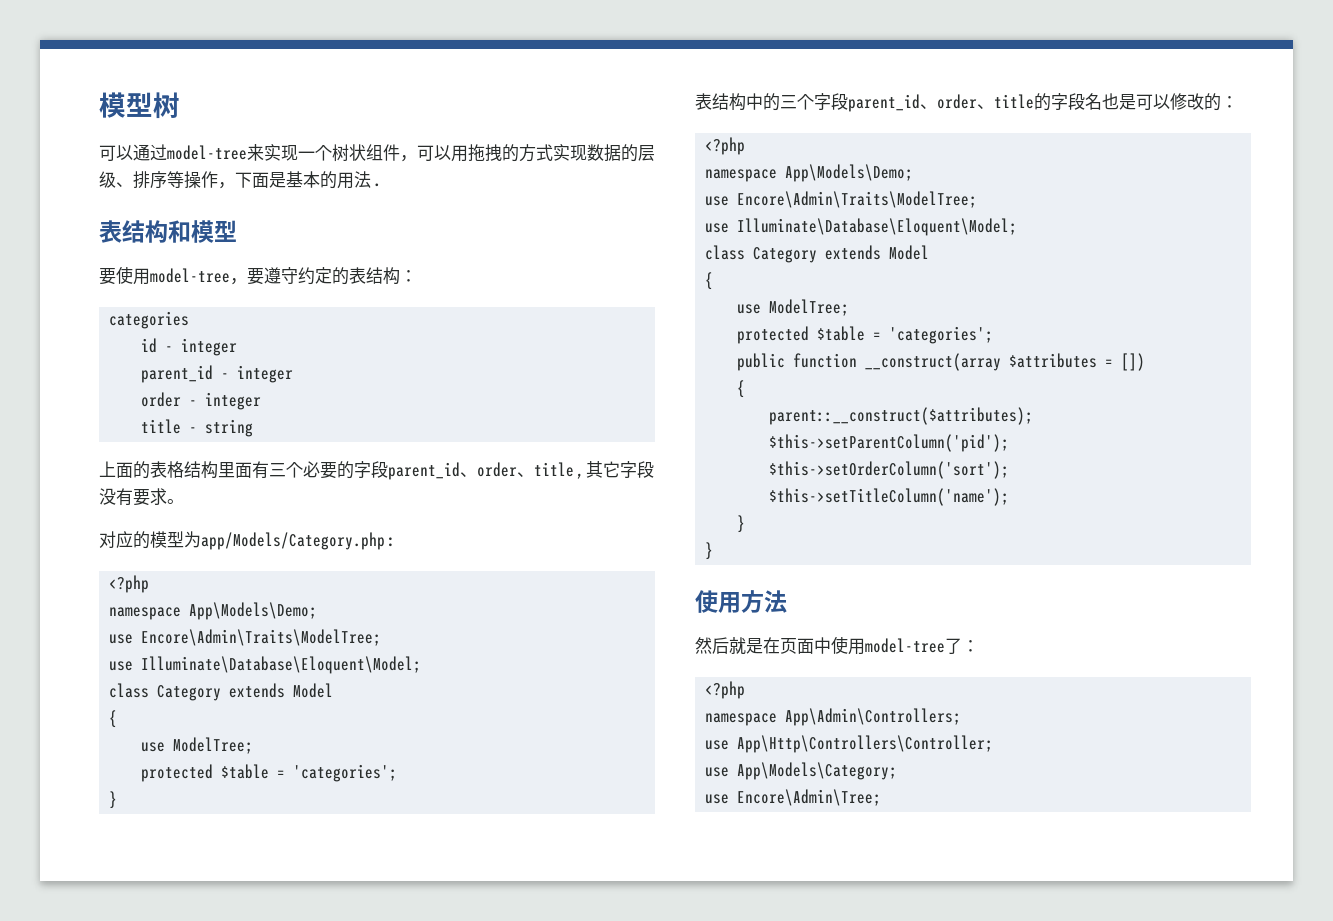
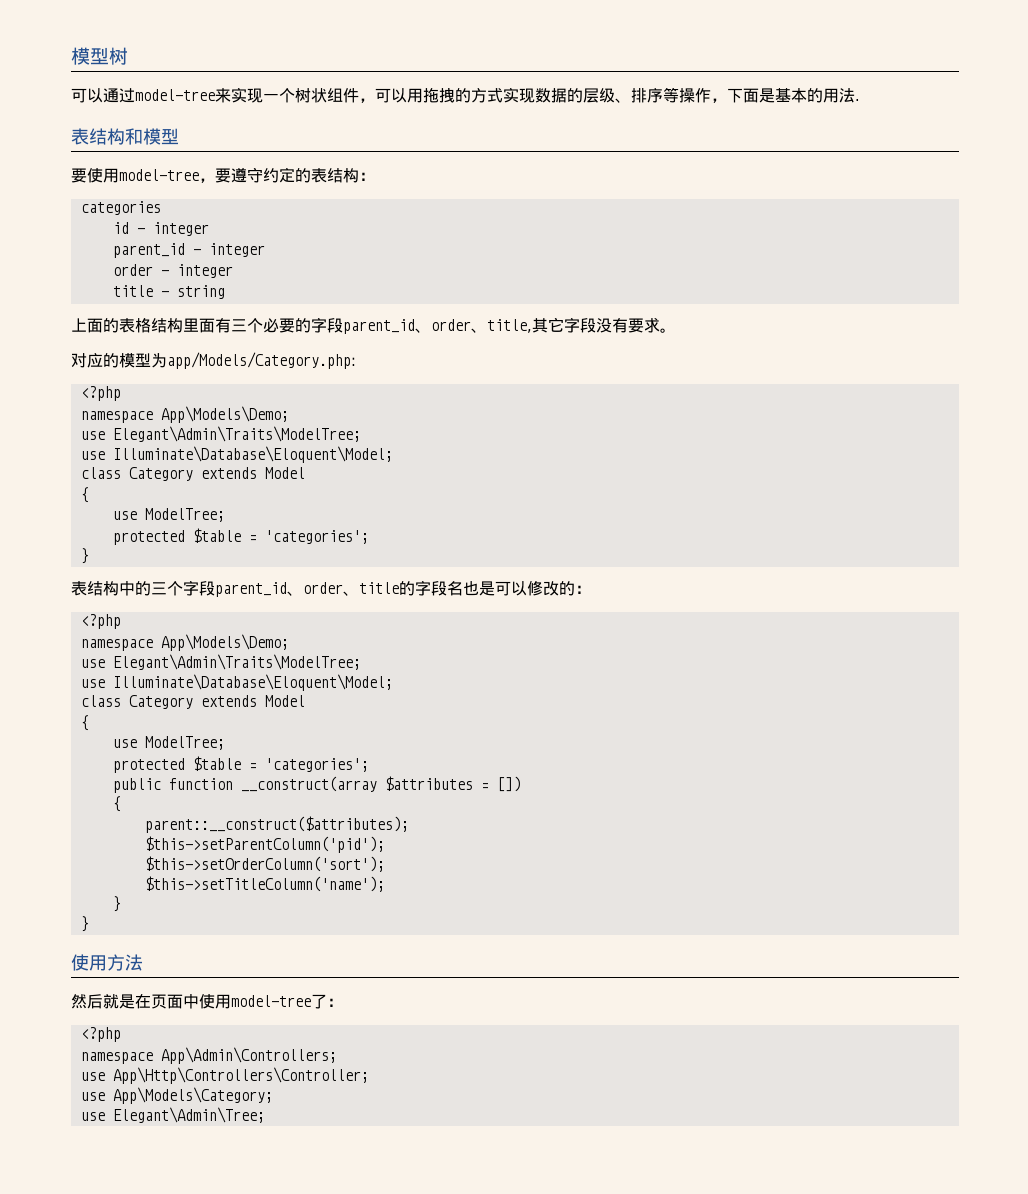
[141,629,382,646] Encore\Admin\Traits\ModelTree; -> [112,426,361,442] Elegant\Admin\Traits\ModelTree;
[737,191,978,208] Encore\Admin\Traits\ModelTree; -> [112,654,361,670] Elegant\Admin\Traits\ModelTree;
[737,789,882,806] Encore\Admin\Tree; -> [112,1107,265,1123] Elegant\Admin\Tree;

